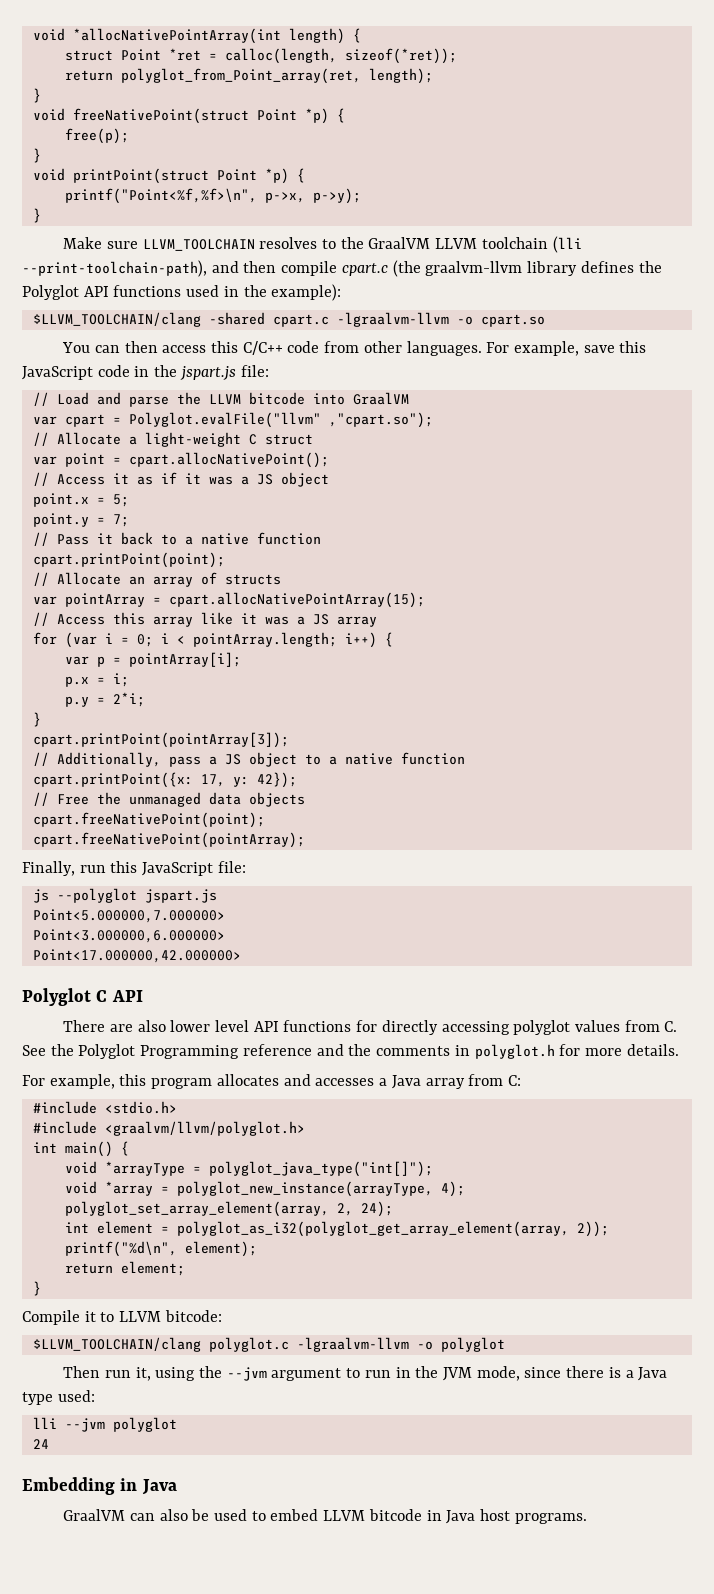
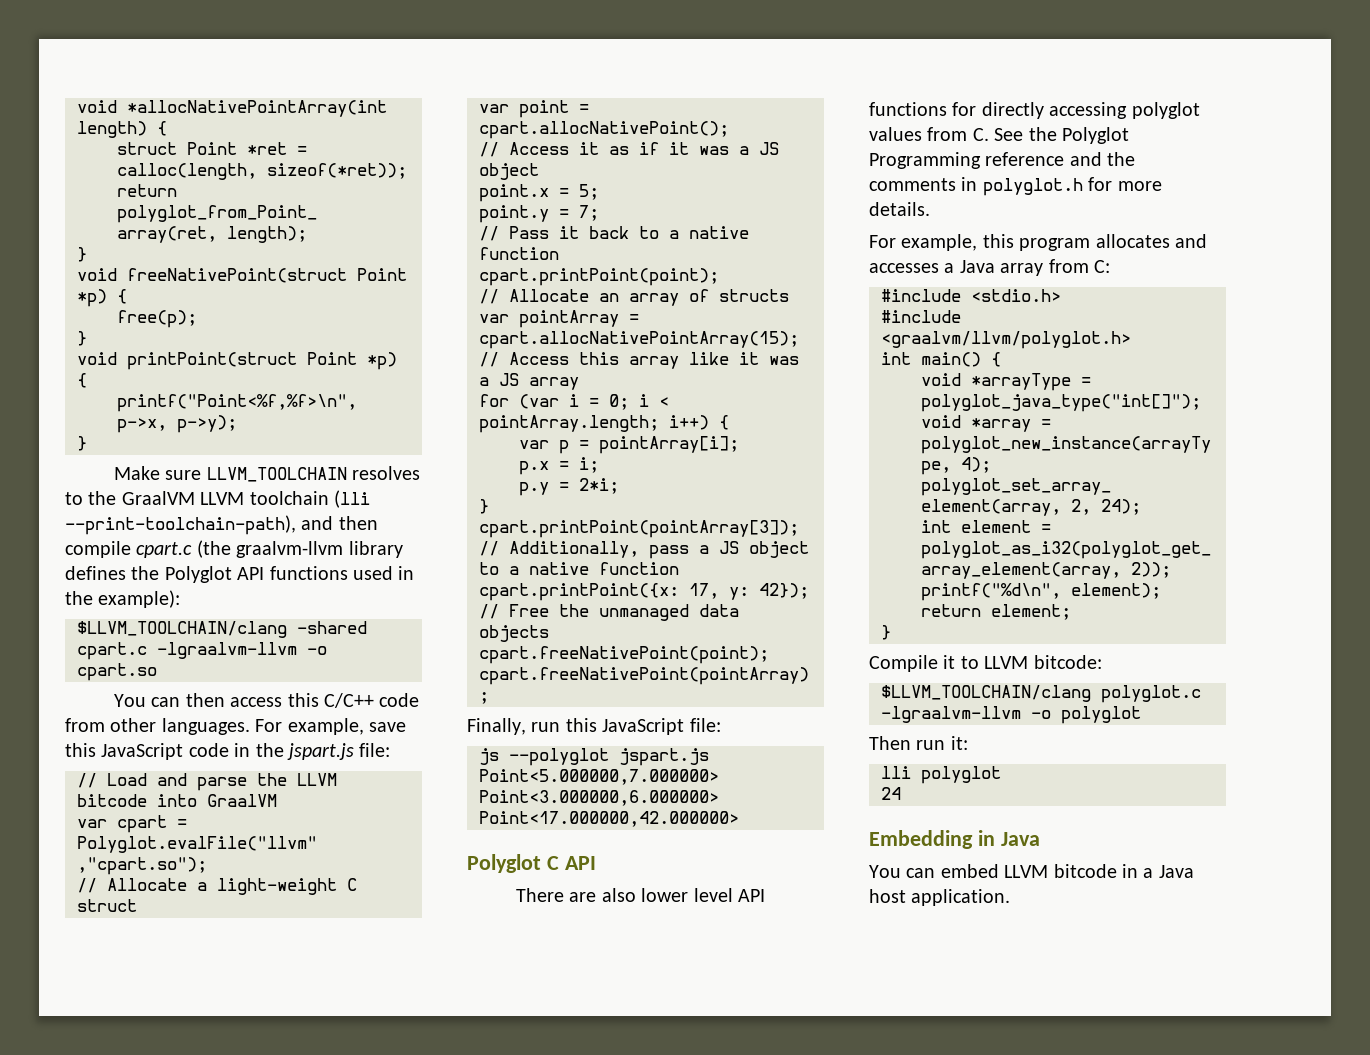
[135,1366,668,1381] [22,1390,95,1405] it, using the --jvm argument to run in the JVM mode, since there is a Java type used: -> [950,736,968,750] it:
[64,1418,105,1432] --jvm -> (911, 772) none
[63,1509,266,1521] GraalVM can also be used to -> [869,865,936,878] You can
(442, 1515) none -> [1143,868,1154,878] a
[514,1513,587,1524] programs. -> [911,889,1011,906] application.

